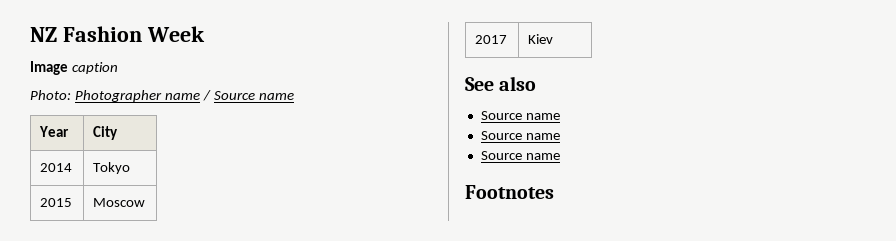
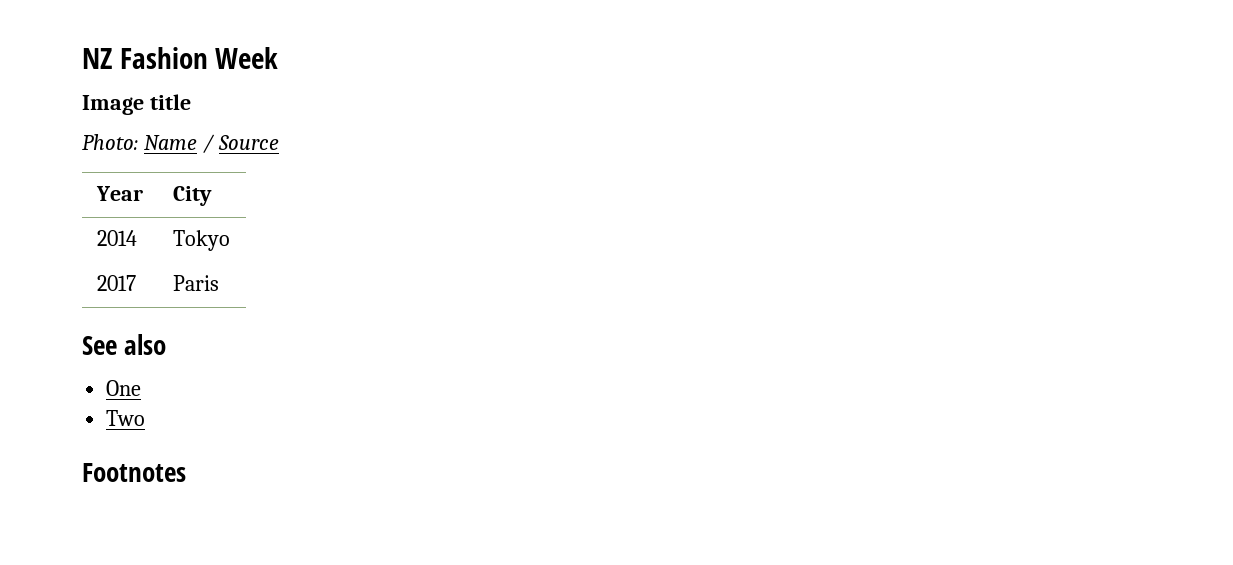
[71,62,118,74] caption -> [149,94,191,110] title
[74,90,200,102] Photographer name -> [143,135,197,150] Name
[258,93,294,100] name -> (279, 142) none
[40,198,73,207] [93,198,146,207] // 2015 | Moscow -> (230, 240) none
[528,34,554,44] Kiev -> [172,275,219,291] Paris
[480,111,560,120] [480,131,560,140] [480,151,560,160] Source name // Source name // Source name -> [106,380,142,396] [106,410,146,426] One // Two

